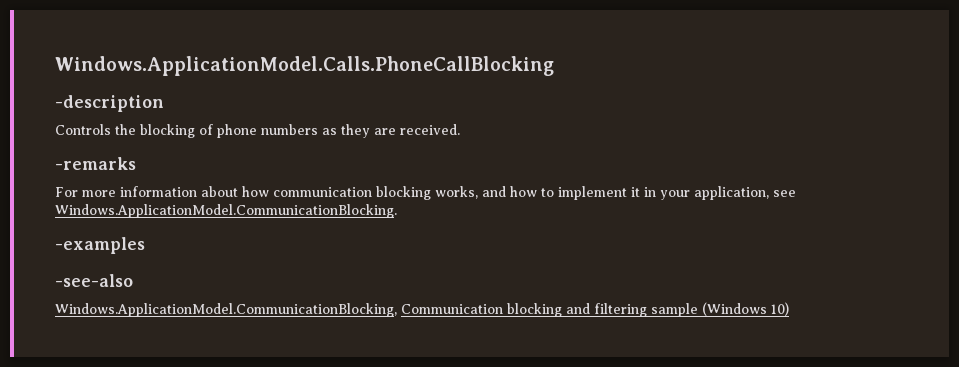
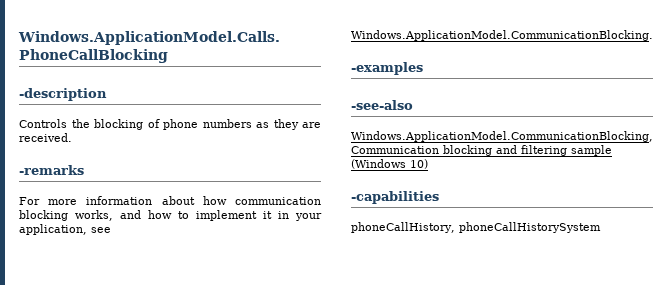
(789, 309) none -> [351,191,439,204] [351,222,601,233] // -capabilities // phoneCallHistory, phoneCallHistorySystem

